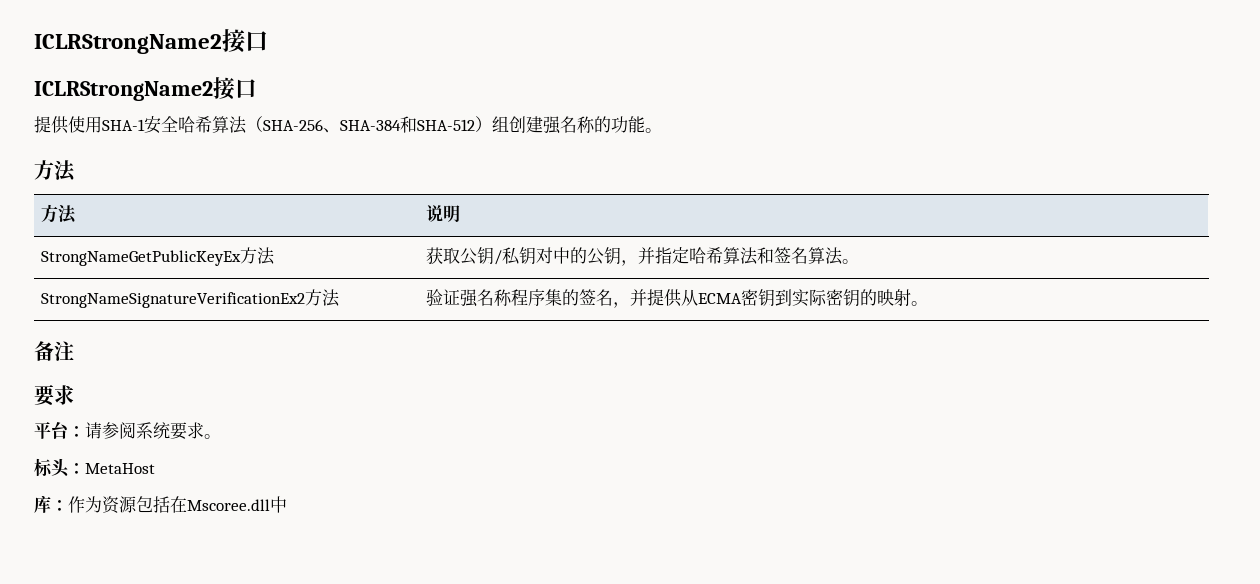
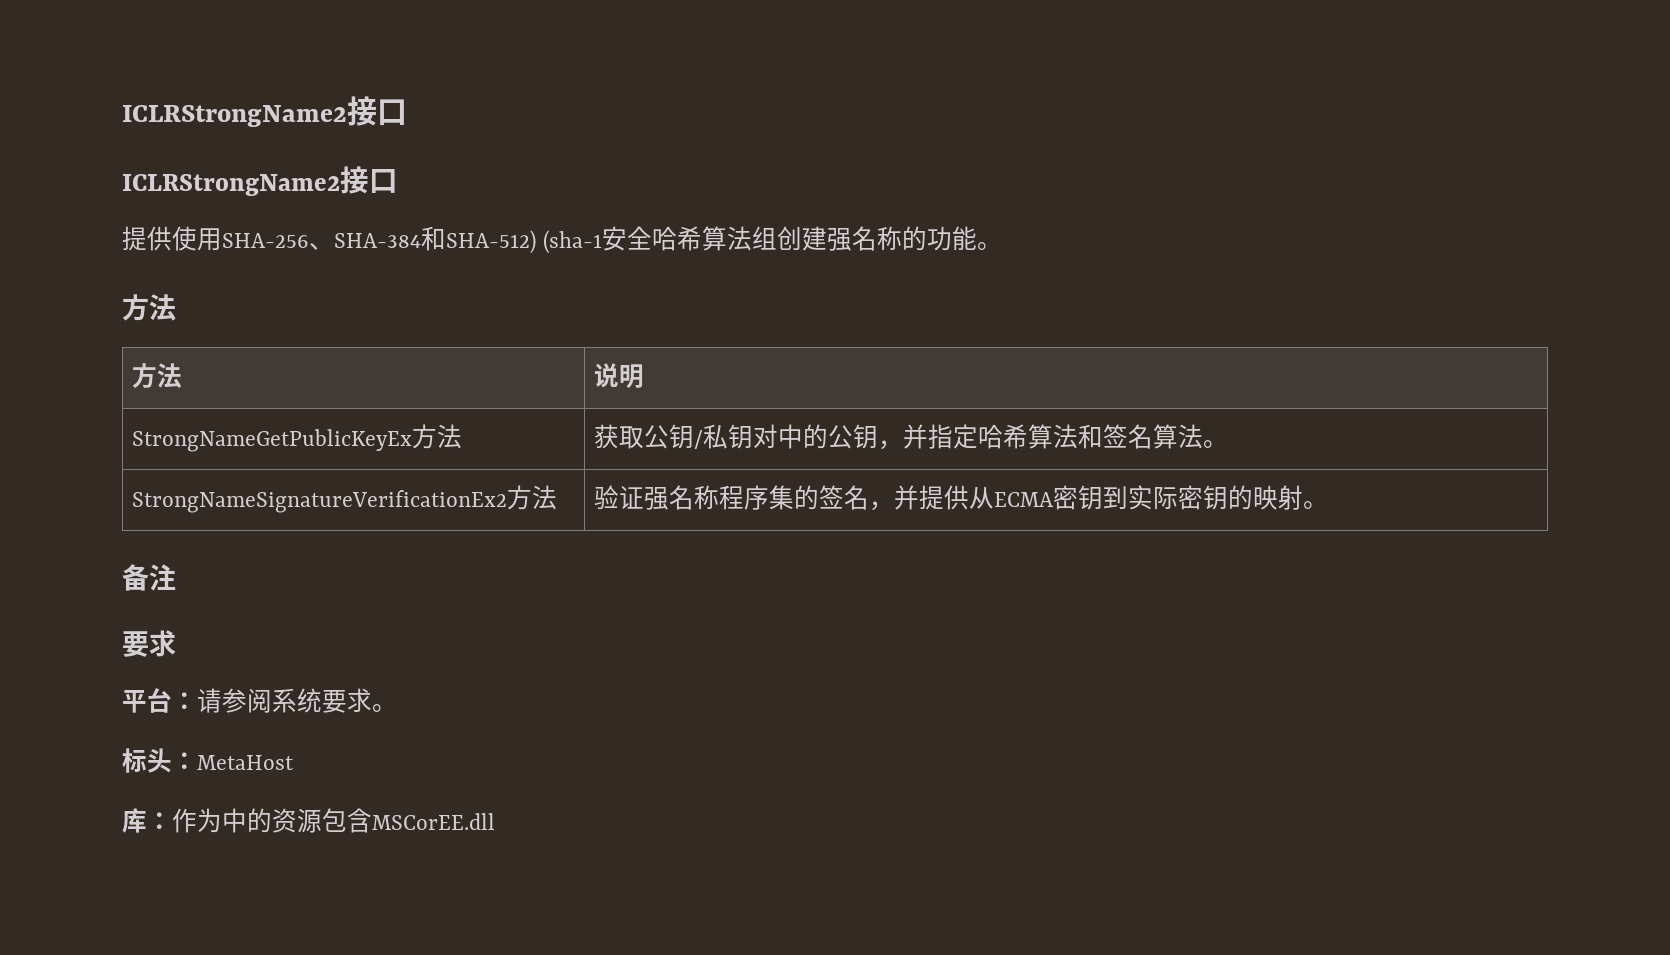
[102,116,492,134] SHA-1安全哈希算法（SHA-256、SHA-384和SHA-512） -> [222,226,752,254] SHA-256、SHA-384和SHA-512) (sha-1安全哈希算法
[102,496,287,514] 资源包括在Mscoree.dll中 -> [222,808,495,833] 中的资源包含MSCorEE.dll

